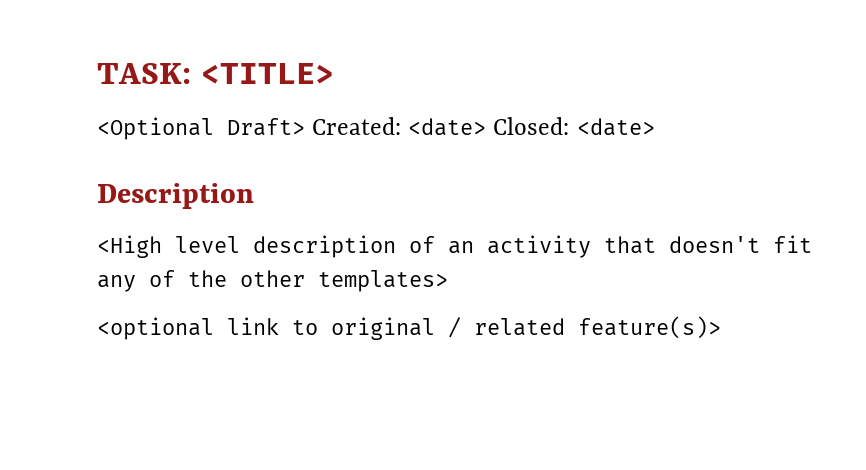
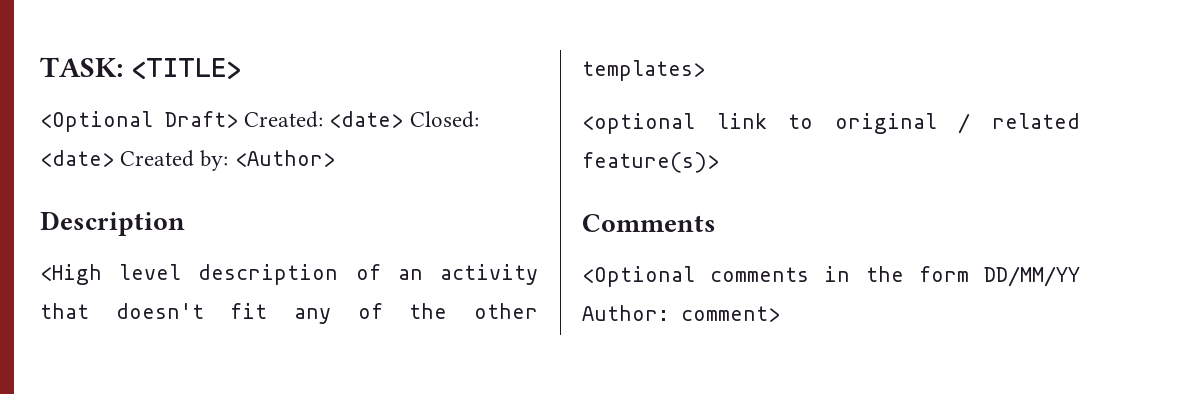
(655, 127) none -> [120,150,335,171] Created by: <Author>
(721, 327) none -> [582,214,716,232] [582,266,1080,287] [582,305,780,322] // Comments // <Optional comments in the form DD/MM/YY Author: comment>

